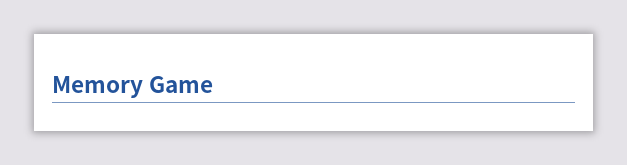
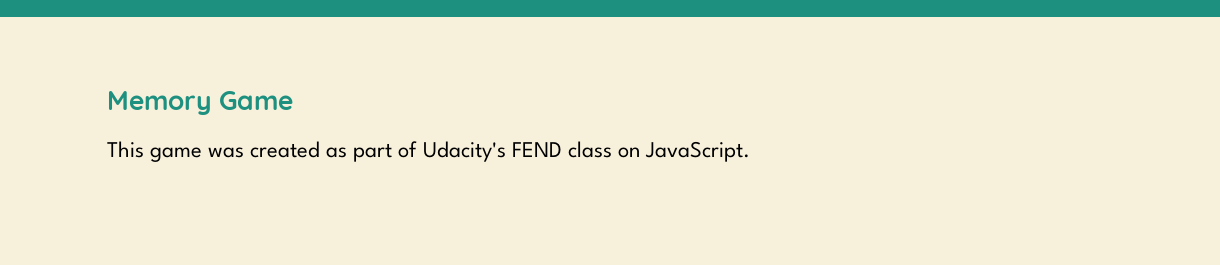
(214, 84) none -> [107,141,750,162] // This game was created as part of Udacity's FEND class on JavaScript.

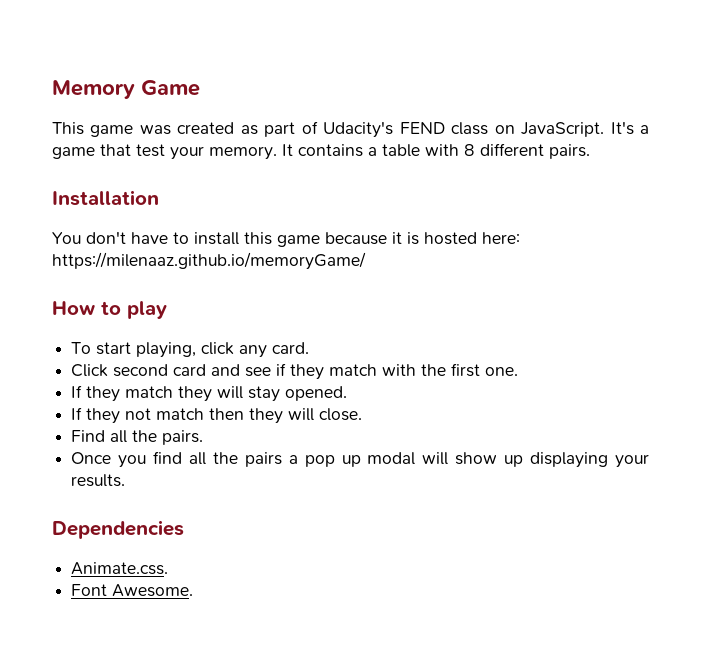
(750, 151) none -> [610,121,649,135] [52,143,590,160] [52,190,159,206] [52,231,520,247] [52,252,366,270] [52,301,167,319] [71,342,310,358] [71,363,519,380] [71,385,348,402] [71,407,363,424] [71,430,204,445] [71,451,649,468] [71,474,126,487] [52,520,184,539] [71,562,169,575] [71,584,194,597] It's a game that test your memory. It contains a table with 8 different pairs. // Installation // You don't have to install this game because it is hosted here: https://milenaaz.github.io/memoryGame/ // How to play // To start playing, click any card. // Click second card and see if they match with the first one. // If they match they will stay opened. // If they not match then they will close. // Find all the pairs. // Once you find all the pairs a pop up modal will show up displaying your results. // Dependencies // Animate.css. // Font Awesome.

